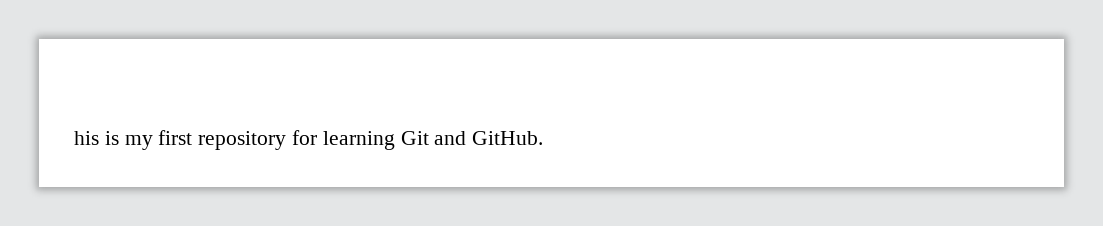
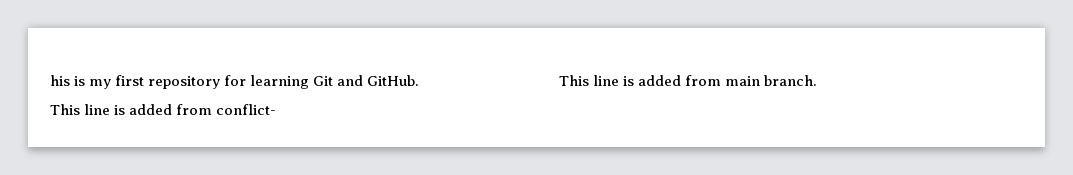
(544, 138) none -> [50,104,277,115] [559,75,818,86] // This line is added from conflict- // This line is added from main branch.

